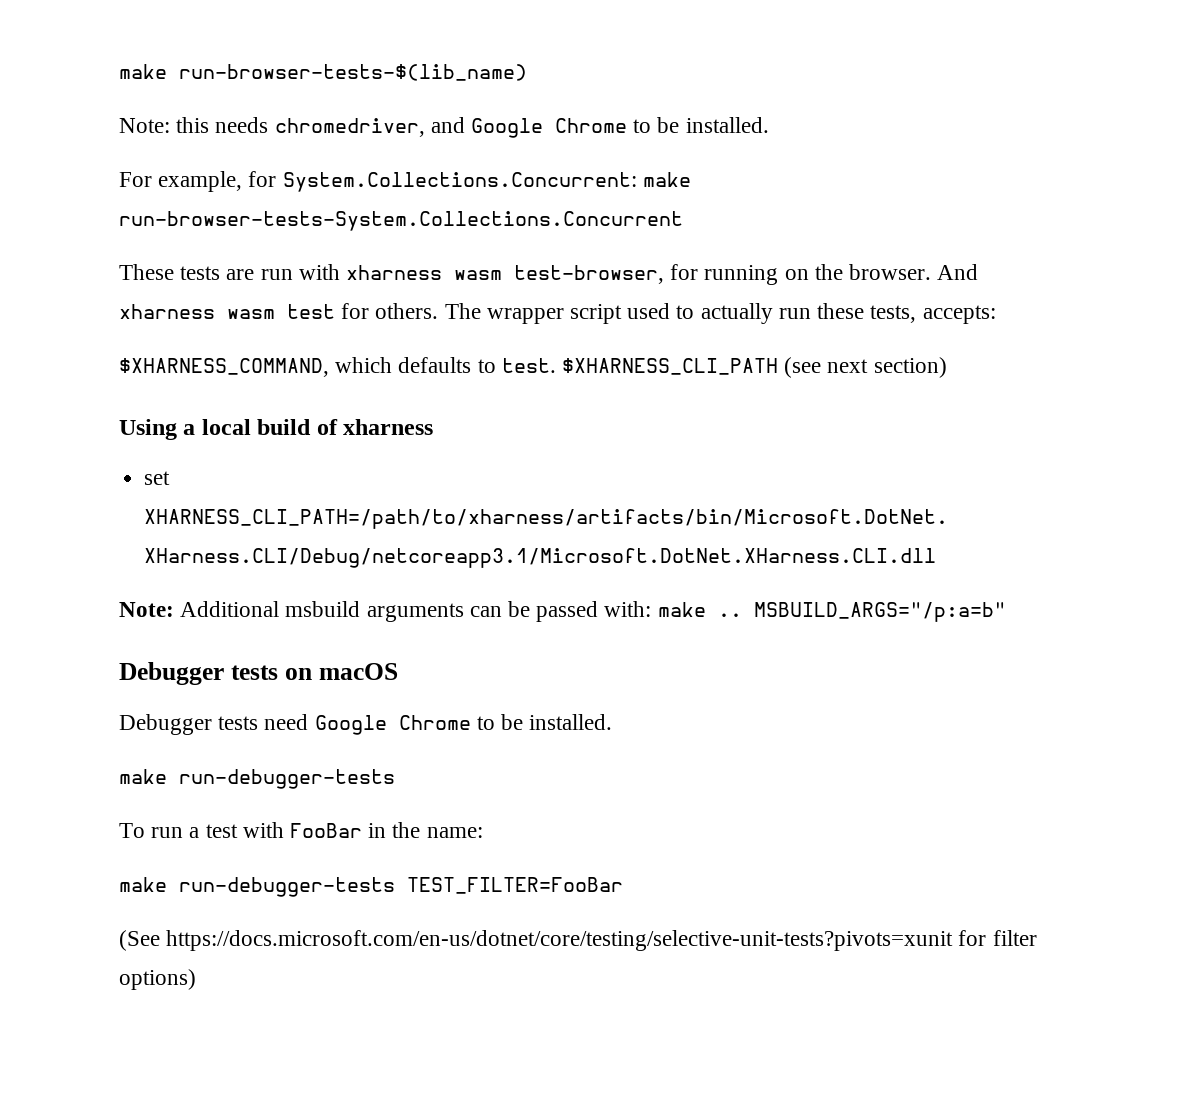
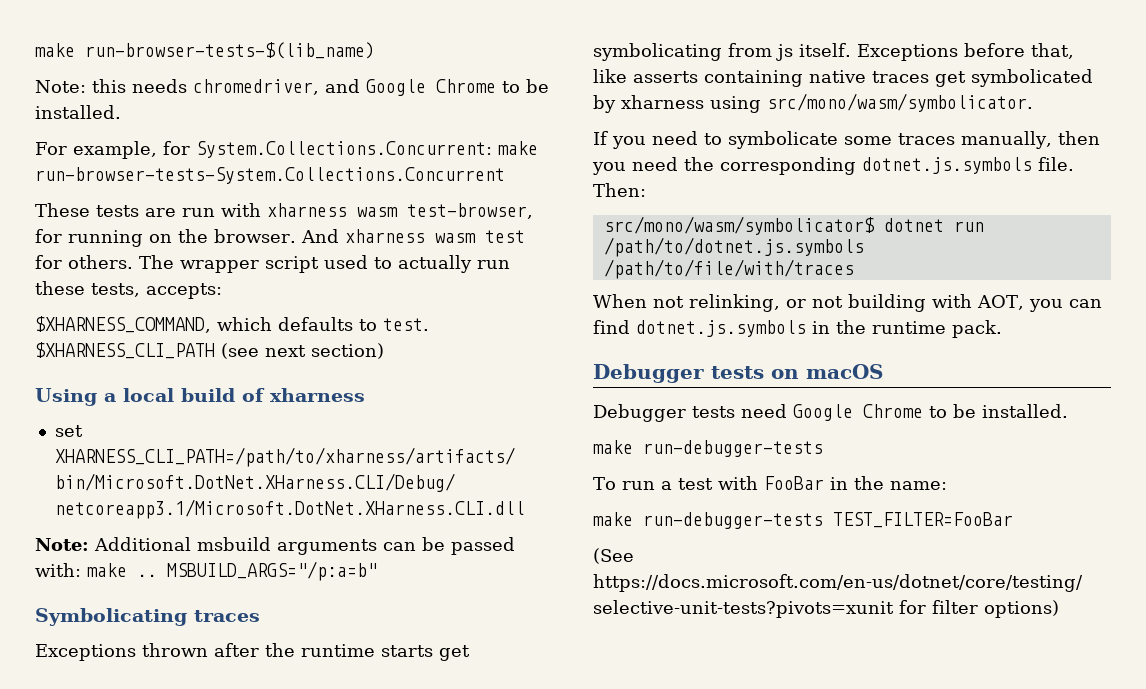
(1006, 612) none -> [35,608,260,626] [35,643,470,661] [593,43,1074,61] [593,69,1093,87] [593,93,1033,113] [593,131,1100,149] [592,157,1074,175] [593,183,646,197] [603,216,984,235] [603,237,864,257] [603,259,854,279] [593,294,1102,312] [593,320,1002,338] // Symbolicating traces // Exceptions thrown after the runtime starts get symbolicating from js itself. Exceptions before that, like asserts containing native traces get symbolicated by xharness using src/mono/wasm/symbolicator. // If you need to symbolicate some traces manually, then you need the corresponding dotnet.js.symbols file. Then: // src/mono/wasm/symbolicator$ dotnet run /path/to/dotnet.js.symbols /path/to/file/with/traces // When not relinking, or not building with AOT, you can find dotnet.js.symbols in the runtime pack.

